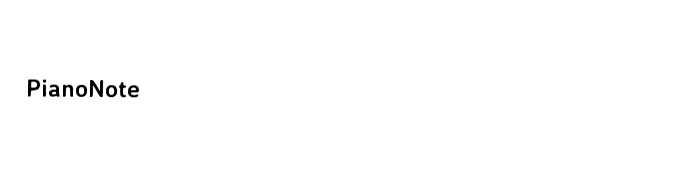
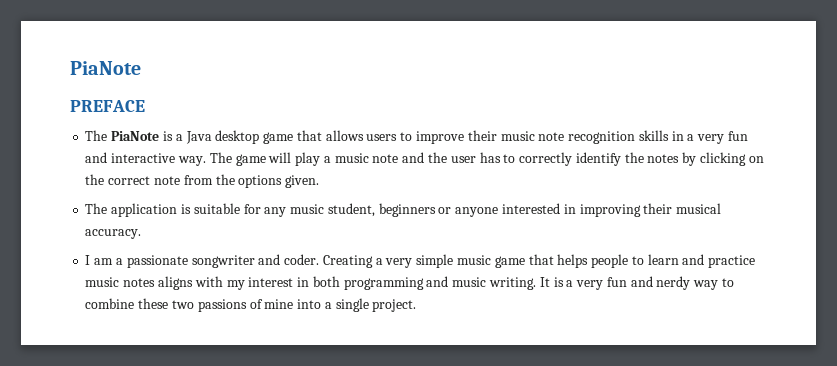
[25,79,141,98] PianoNote -> [70,61,141,75] [70,100,145,112] [85,130,748,144] [85,152,764,166] [85,174,320,188] [85,203,722,217] [85,229,142,239] [85,254,756,268] [85,276,734,290] [85,298,417,312] PiaNote // PREFACE // The PiaNote is a Java desktop game that allows users to improve their music note recognition skills in a very fun and interactive way. The game will play a music note and the user has to correctly identify the notes by clicking on the correct note from the options given. // The application is suitable for any music student, beginners or anyone interested in improving their musical accuracy. // I am a passionate songwriter and coder. Creating a very simple music game that helps people to learn and practice music notes aligns with my interest in both programming and music writing. It is a very fun and nerdy way to combine these two passions of mine into a single project.

